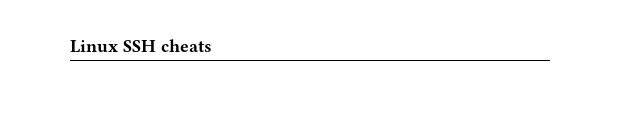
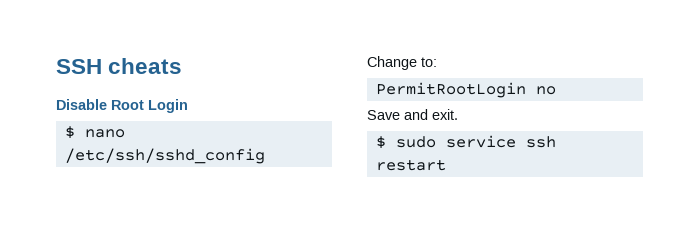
[70,40,118,53] Linux -> (56, 66) none
(212, 45) none -> [56,99,188,113] [64,126,125,139] [64,148,265,164] [367,56,437,70] [375,82,556,98] [367,109,458,120] [375,135,556,149] [375,159,446,171] // Disable Root Login // $ nano /etc/ssh/sshd_config // Change to: // PermitRootLogin no // Save and exit. // $ sudo service ssh restart

